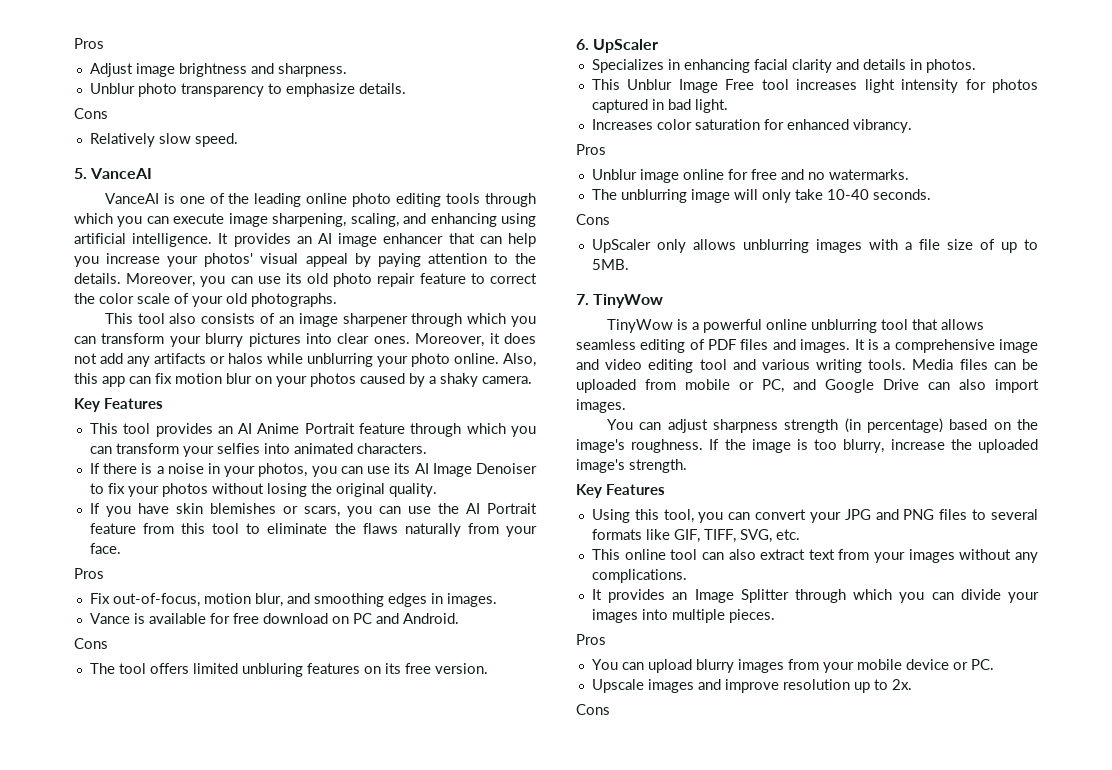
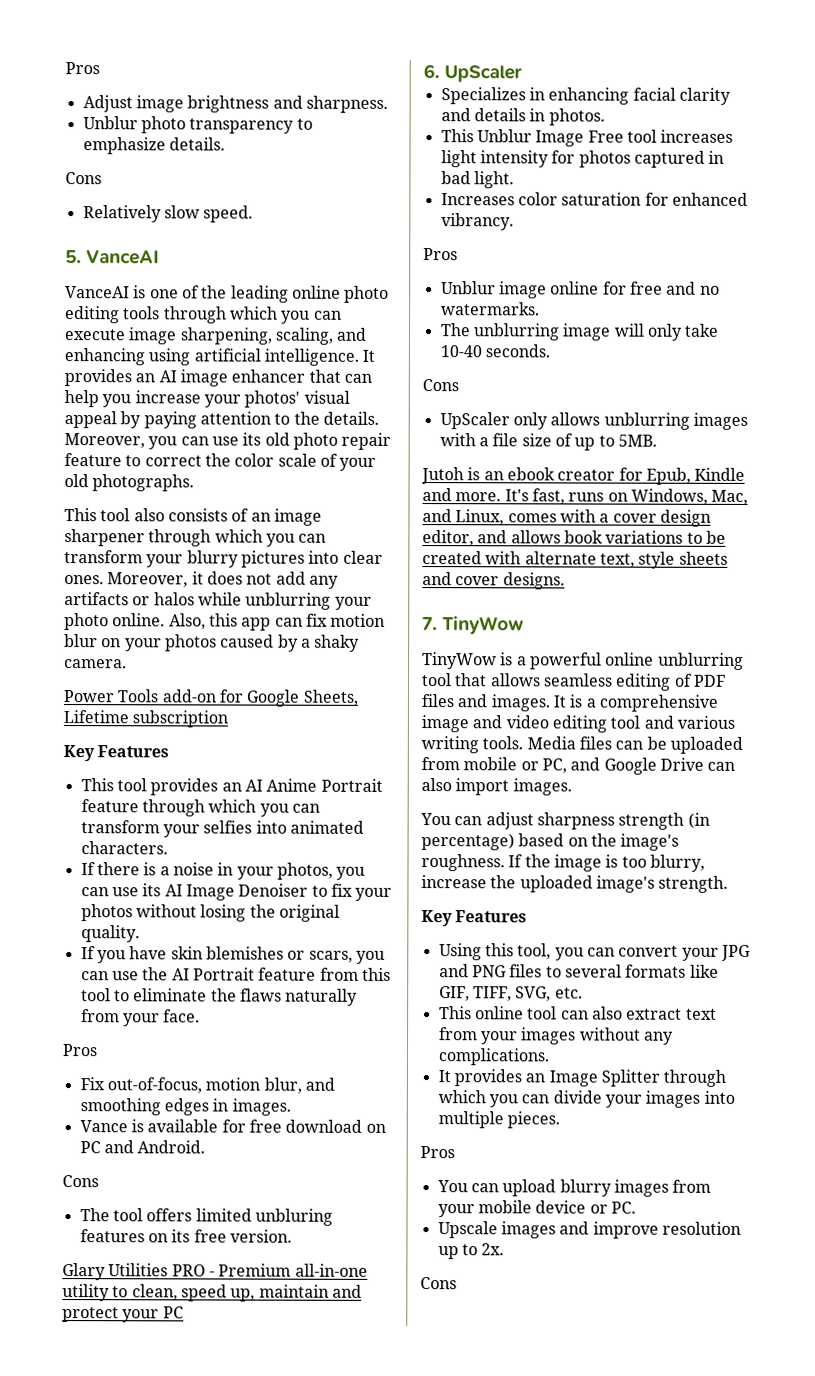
(532, 380) none -> [63,689,358,707] [63,710,229,728] // Power Tools add-on for Google Sheets, Lifetime subscription
(488, 668) none -> [62,1263,368,1281] [62,1284,362,1302] [62,1306,184,1323] // Glary Utilities PRO - Premium all-in-one utility to clean, speed up, maintain and protect your PC
(629, 264) none -> [421,467,746,485] [422,488,749,505] [422,509,711,527] [422,530,726,547] [422,551,728,569] [422,572,565,590] // Jutoh is an ebook creator for Epub, Kindle and more. It's fast, runs on Windows, Mac, and Linux, comes with a cover design editor, and allows book variations to be created with alternate text, style sheets and cover designs.

